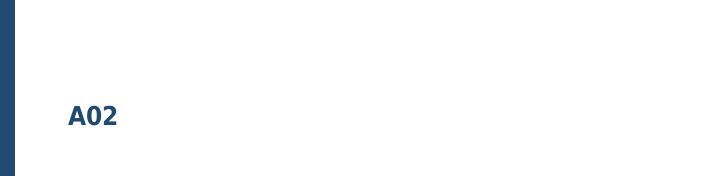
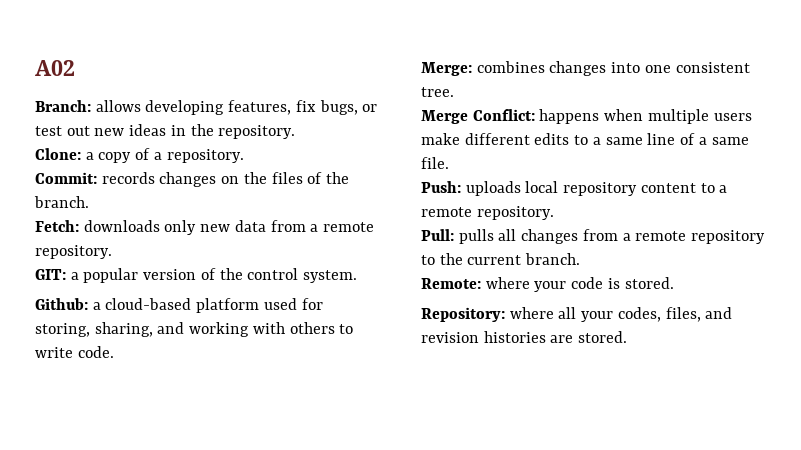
(118, 115) none -> [35,100,378,115] [35,124,296,139] [35,148,244,163] [35,172,350,187] [34,196,89,208] [35,220,375,235] [35,245,112,259] [35,268,358,283] [35,298,323,313] [35,322,354,337] [35,346,114,358] [421,61,750,76] [421,87,454,97] [421,109,752,124] [421,133,749,145] [421,157,449,169] [421,181,728,196] [421,206,554,220] [421,229,766,244] [421,253,581,265] [421,277,674,292] [421,307,733,322] [421,331,628,343] // Branch: allows developing features, fix bugs, or test out new ideas in the repository. // Clone: a copy of a repository. // Commit: records changes on the files of the branch. // Fetch: downloads only new data from a remote repository. // GIT: a popular version of the control system. // Github: a cloud-based platform used for storing, sharing, and working with others to write code. // Merge: combines changes into one consistent tree. // Merge Conflict: happens when multiple users make different edits to a same line of a same file. // Push: uploads local repository content to a remote repository. // Pull: pulls all changes from a remote repository to the current branch. // Remote: where your code is stored. // Repository: where all your codes, files, and revision histories are stored.

